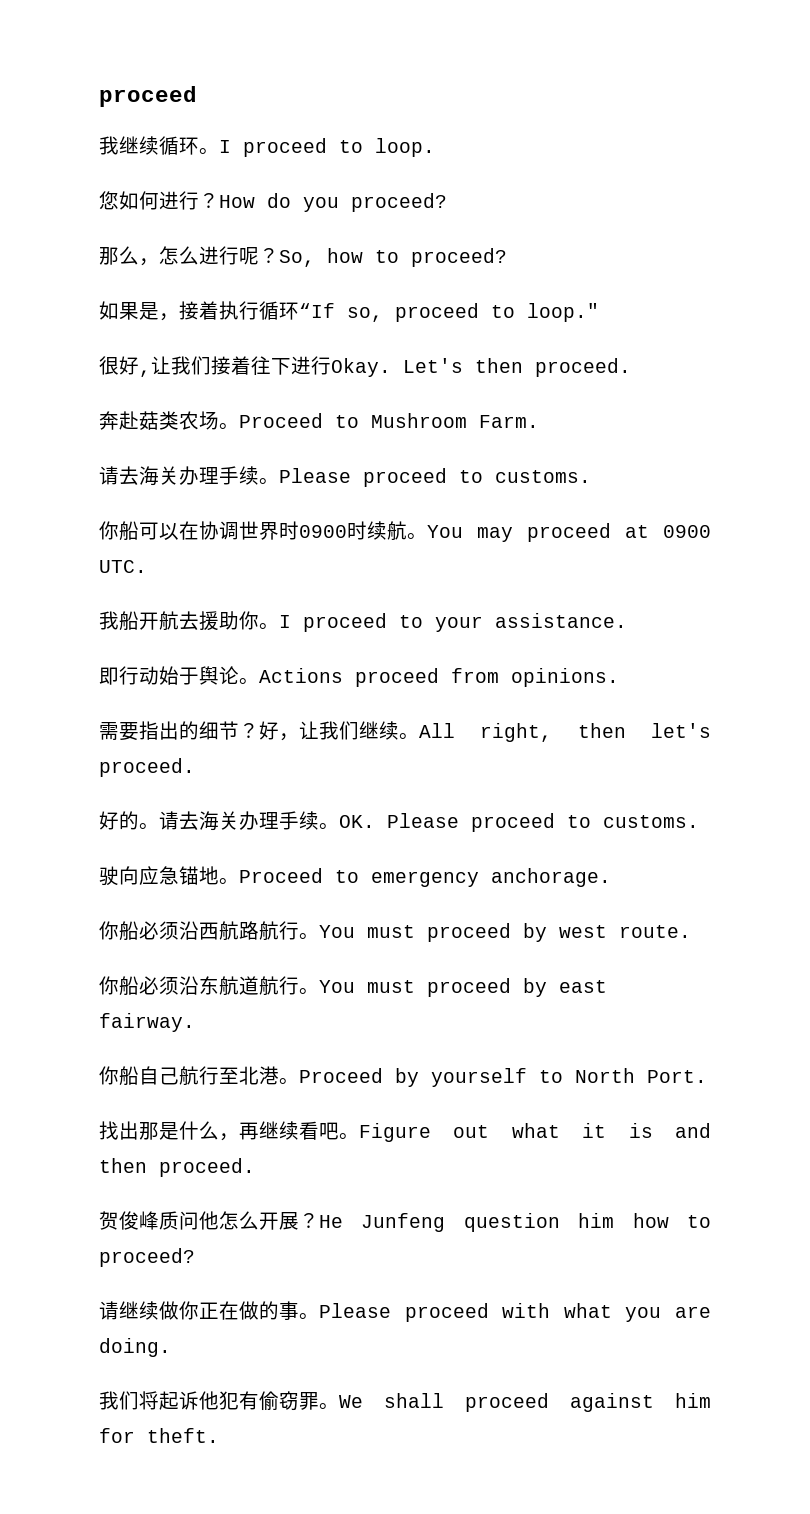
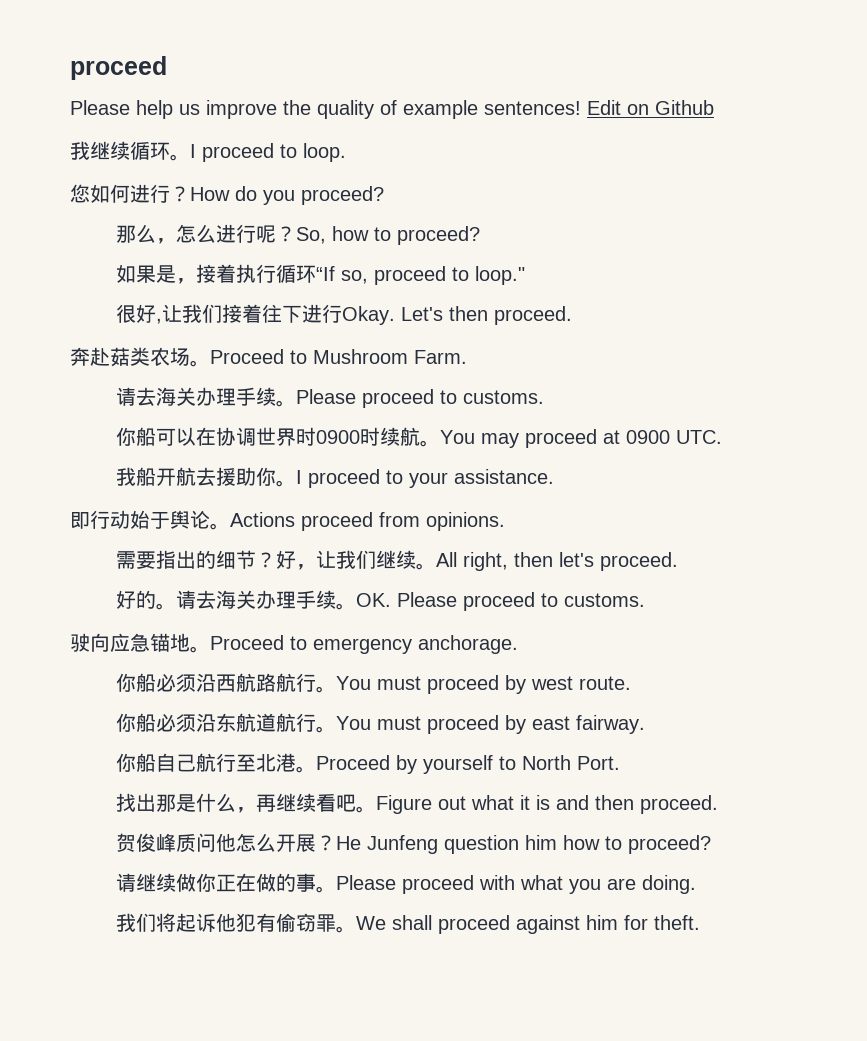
[99,86,197,107] proceed -> [70,56,167,80] [70,100,714,119] proceed // Please help us improve the quality of example sentences! Edit on Github

